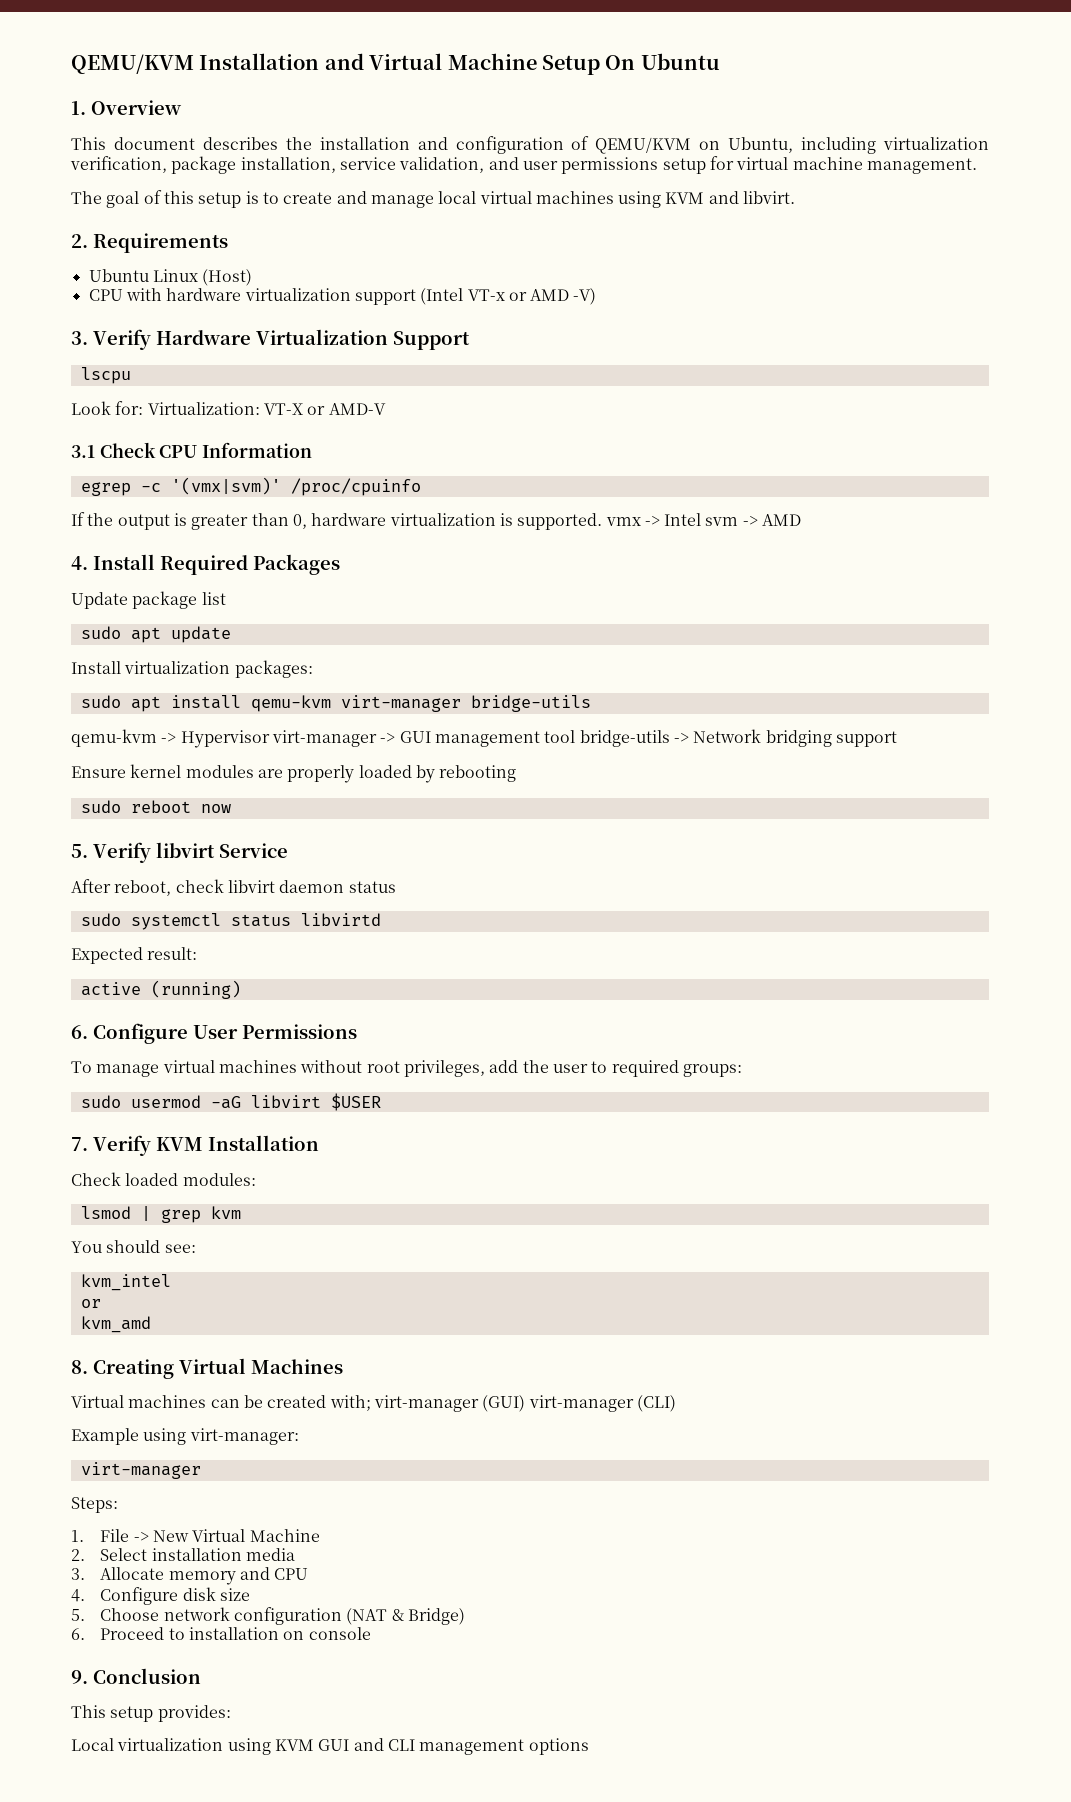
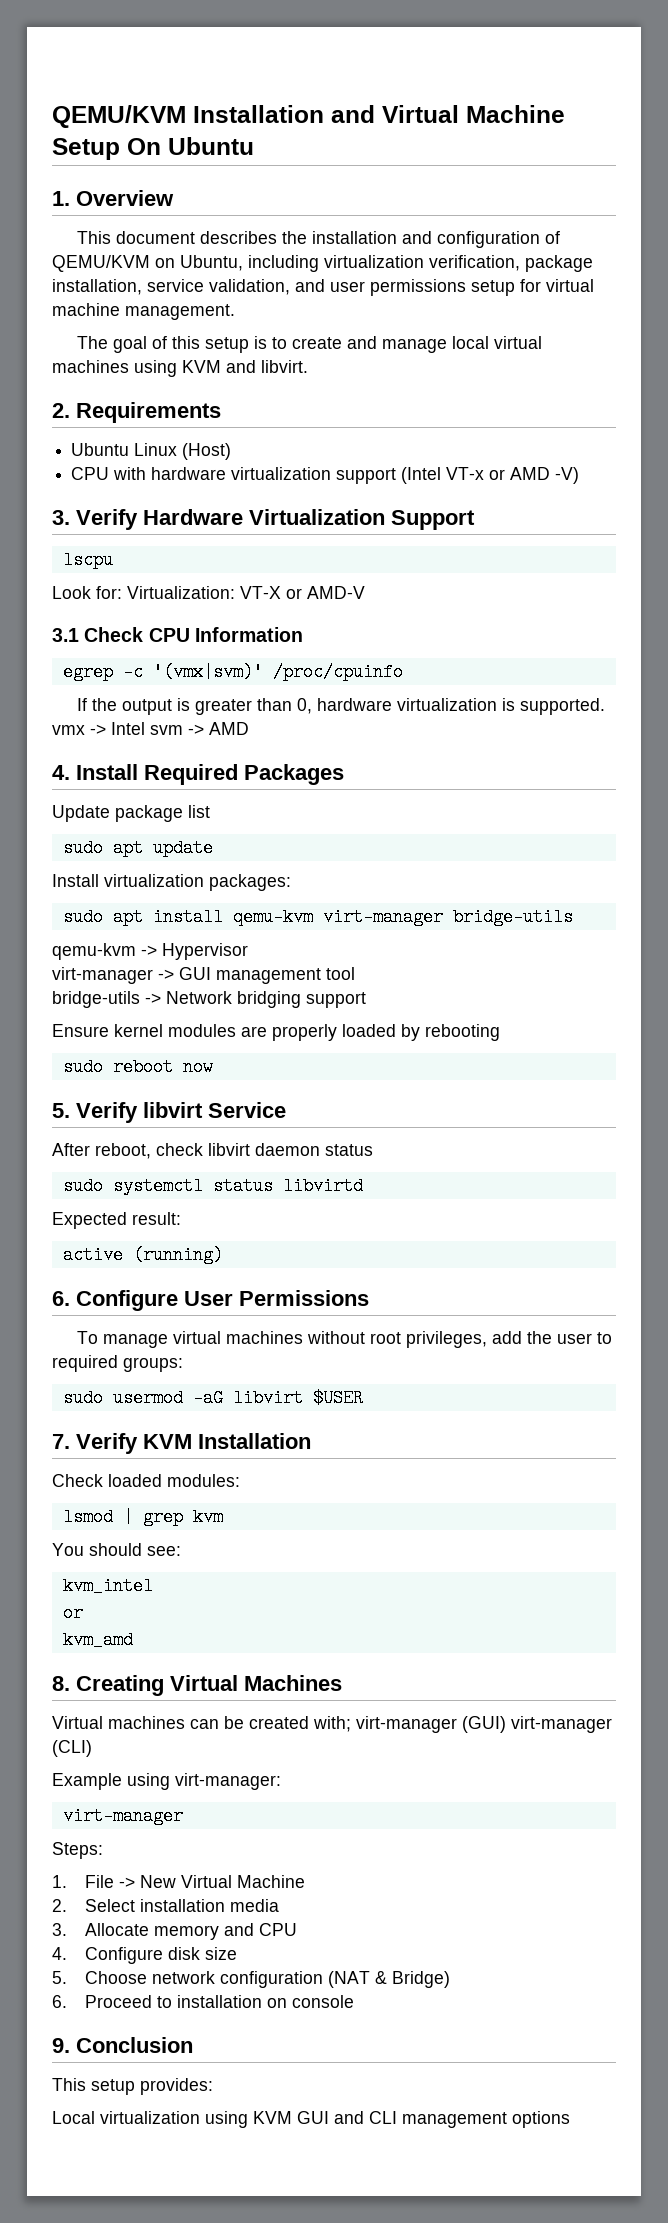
(270, 739) none -> (248, 951) //
(576, 736) none -> (355, 973) //

